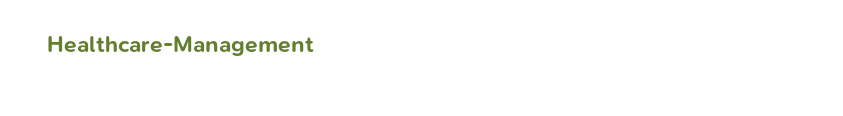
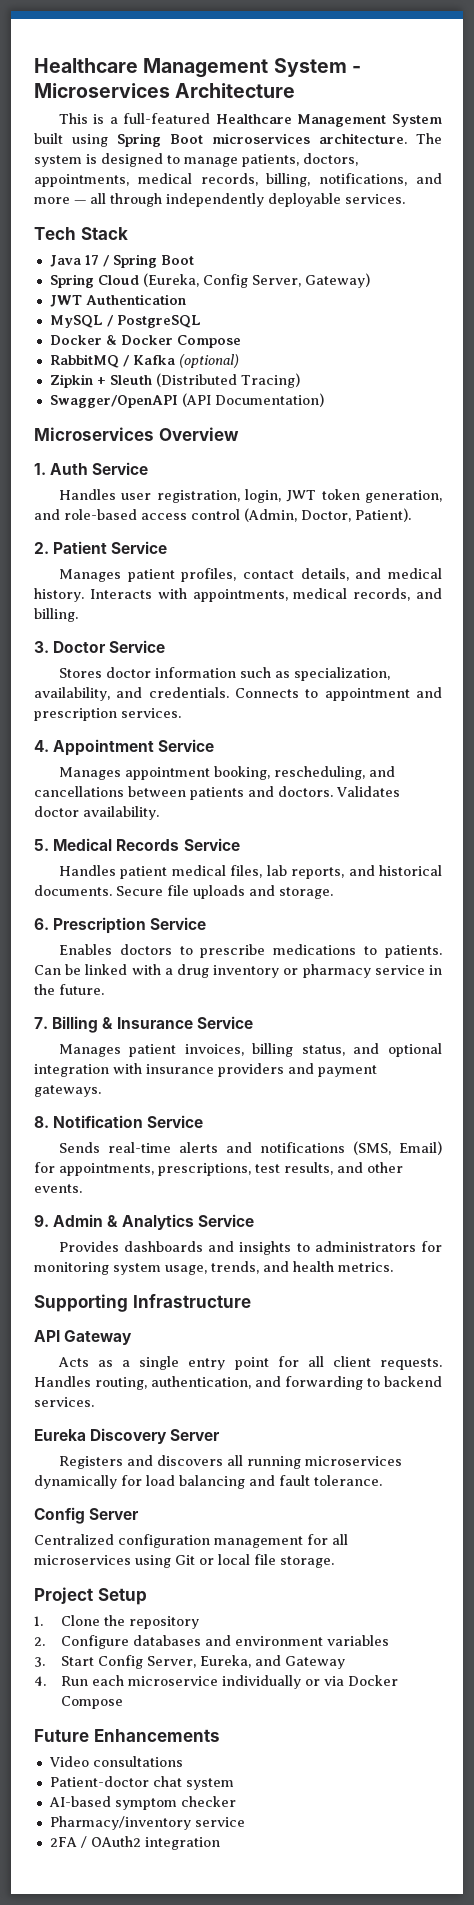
[47,36,314,56] Healthcare-Management -> [34,58,361,78] [34,83,296,98] [58,113,442,127] [34,133,442,147] [34,153,358,167] [34,173,443,187] [34,193,405,207] [34,227,128,240] [49,254,194,268] [49,273,370,288] [49,294,186,307] [49,315,201,328] [49,335,241,348] [49,354,239,368] [49,373,300,388] [49,393,324,408] [34,427,239,441] [34,462,149,475] [58,489,442,503] [34,508,411,522] [34,541,168,554] [58,568,443,582] [34,588,442,602] [34,608,78,622] [34,640,166,653] [58,667,390,681] [34,687,442,701] [34,708,181,721] [34,739,215,756] [58,766,395,780] [34,786,400,800] [34,806,159,820] [34,838,240,851] [58,865,442,879] [34,885,333,899] [34,917,207,934] [58,944,442,958] [34,964,442,978] [34,984,104,995] [34,1016,253,1033] [58,1043,442,1057] [34,1063,377,1077] [34,1085,101,1097] [34,1115,204,1128] [58,1141,442,1155] [34,1162,403,1176] [34,1184,82,1193] [34,1214,254,1230] [58,1241,443,1255] [34,1261,393,1275] [34,1294,251,1312] [34,1330,133,1345] [57,1356,442,1370] [34,1376,442,1390] [34,1397,94,1407] [34,1428,221,1444] [58,1455,402,1469] [34,1475,382,1489] [34,1507,140,1524] [34,1534,348,1548] [34,1554,334,1568] [34,1587,147,1605] [34,1615,200,1629] [34,1635,390,1649] [34,1655,346,1669] [34,1675,399,1689] [61,1696,124,1709] [34,1729,220,1742] [48,1756,183,1767] [49,1776,234,1790] [48,1796,236,1810] [49,1816,245,1830] [49,1836,220,1850] Healthcare Management System - Microservices Architecture // This is a full-featured Healthcare Management System built using Spring Boot microservices architecture. The system is designed to manage patients, doctors, appointments, medical records, billing, notifications, and more — all through independently deployable services. // Tech Stack // Java 17 / Spring Boot // Spring Cloud (Eureka, Config Server, Gateway) // JWT Authentication // MySQL / PostgreSQL // Docker & Docker Compose // RabbitMQ / Kafka (optional) // Zipkin + Sleuth (Distributed Tracing) // Swagger/OpenAPI (API Documentation) // Microservices Overview // 1. Auth Service // Handles user registration, login, JWT token generation, and role-based access control (Admin, Doctor, Patient). // 2. Patient Service // Manages patient profiles, contact details, and medical history. Interacts with appointments, medical records, and billing. // 3. Doctor Service // Stores doctor information such as specialization, availability, and credentials. Connects to appointment and prescription services. // 4. Appointment Service // Manages appointment booking, rescheduling, and cancellations between patients and doctors. Validates doctor availability. // 5. Medical Records Service // Handles patient medical files, lab reports, and historical documents. Secure file uploads and storage. // 6. Prescription Service // Enables doctors to prescribe medications to patients. Can be linked with a drug inventory or pharmacy service in the future. // 7. Billing & Insurance Service // Manages patient invoices, billing status, and optional integration with insurance providers and payment gateways. // 8. Notification Service // Sends real-time alerts and notifications (SMS, Email) for appointments, prescriptions, test results, and other events. // 9. Admin & Analytics Service // Provides dashboards and insights to administrators for monitoring system usage, trends, and health metrics. // Supporting Infrastructure // API Gateway // Acts as a single entry point for all client requests. Handles routing, authentication, and forwarding to backend services. // Eureka Discovery Server // Registers and discovers all running microservices dynamically for load balancing and fault tolerance. // Config Server // Centralized configuration management for all microservices using Git or local file storage. // Project Setup // 1. Clone the repository // 2. Configure databases and environment variables // 3. Start Config Server, Eureka, and Gateway // 4. Run each microservice individually or via Docker Compose // Future Enhancements // Video consultations // Patient-doctor chat system // AI-based symptom checker // Pharmacy/inventory service // 2FA / OAuth2 integration

